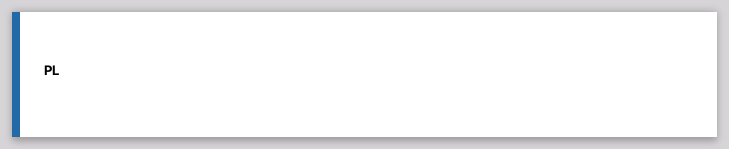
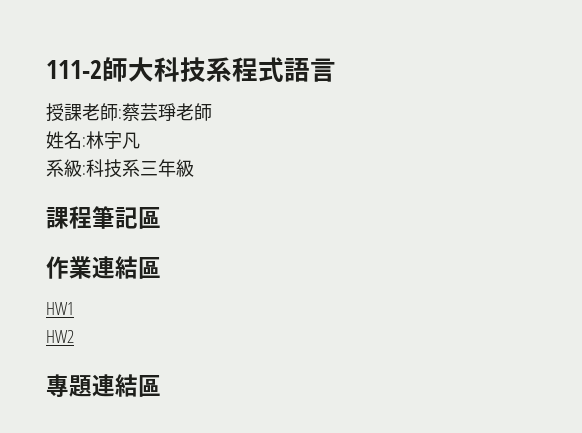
[44,65,59,75] PL -> [46,57,336,82] [46,103,212,122] [46,131,140,149] [46,159,194,178] [46,206,161,229] [46,256,161,279] [46,302,74,315] [46,330,74,343] [46,374,161,397] 111-2師大科技系程式語言 // 授課老師:蔡芸琤老師 // 姓名:林宇凡 // 系級:科技系三年級 // 課程筆記區 // 作業連結區 // HW1 // HW2 // 專題連結區

